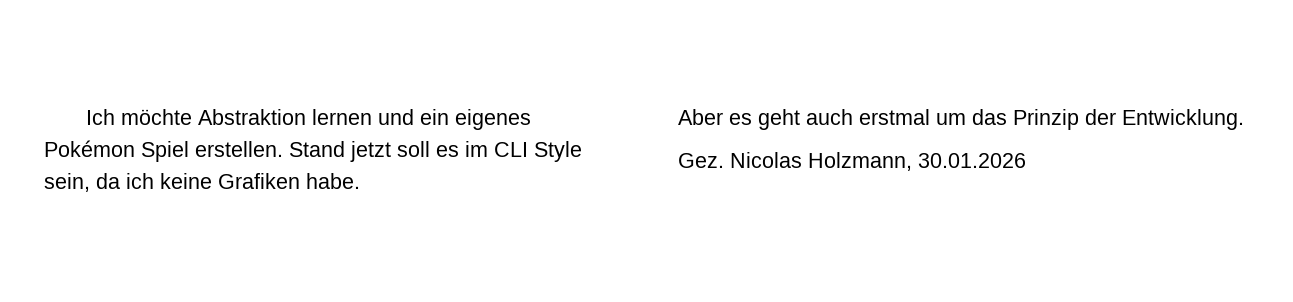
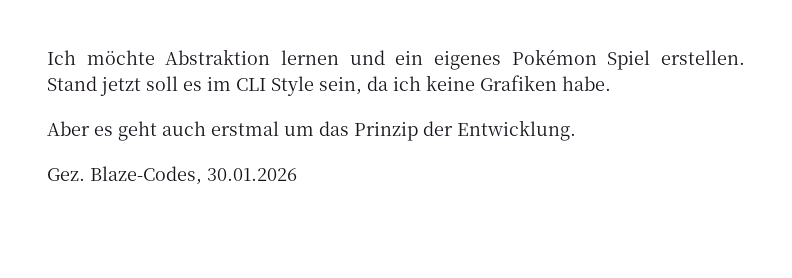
[730,152,912,171] Nicolas Holzmann, -> [90,166,202,185] Blaze-Codes,

